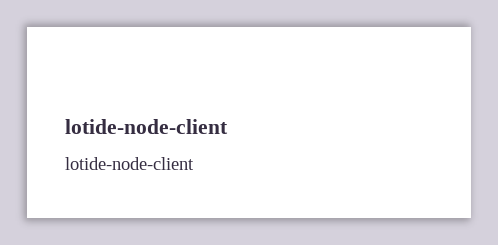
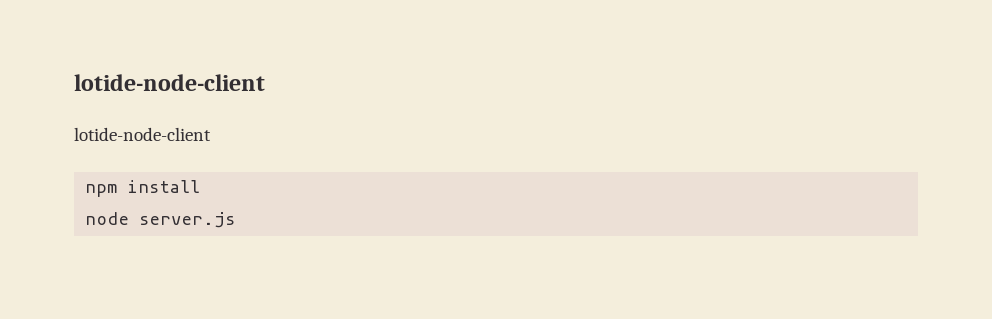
(194, 163) none -> [85,180,201,197] [85,212,236,228] // npm install // node server.js

